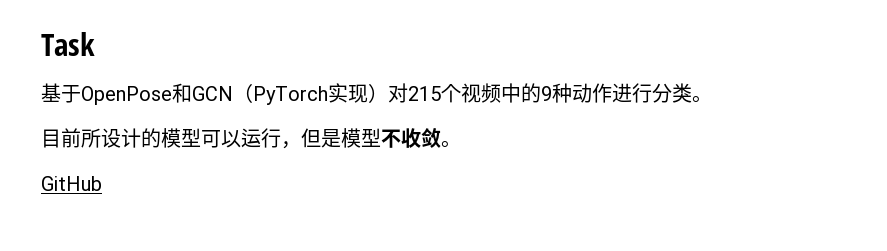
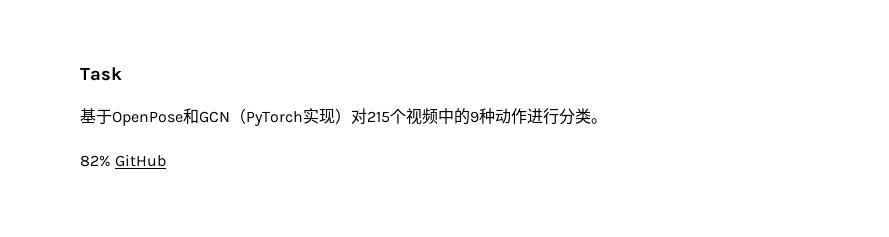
[41,128,461,149] 目前所设计的模型可以运行，但是模型不收敛。 // -> [80,155,111,167] 82%

